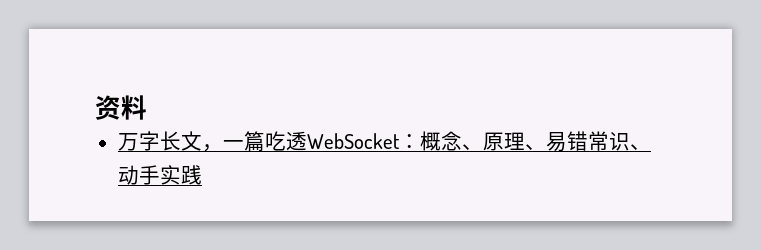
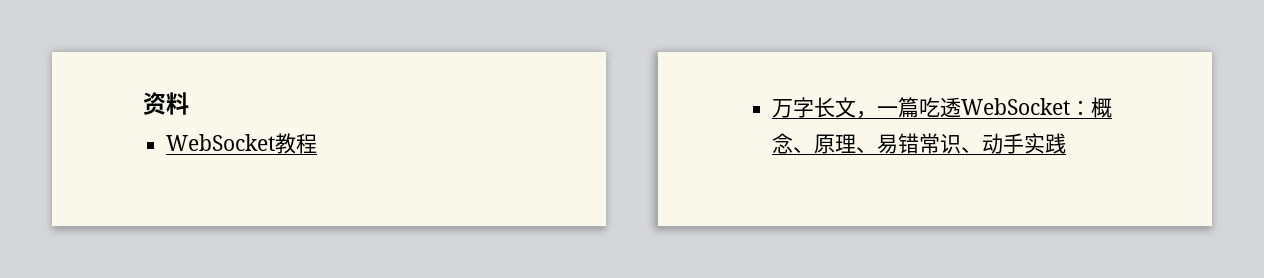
(147, 107) none -> [166,133,318,154] // WebSocket教程

